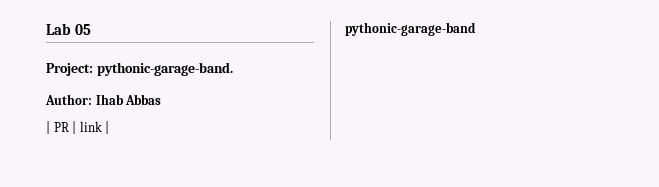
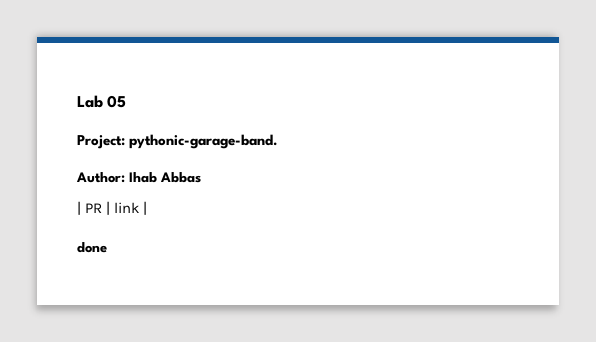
[345,22,476,36] pythonic-garage-band -> [77,242,107,253] done

